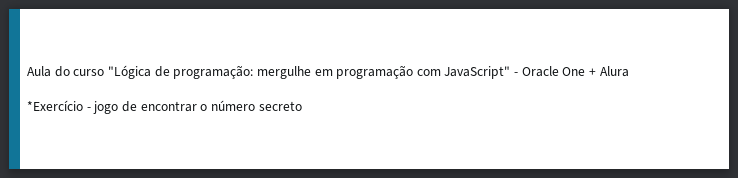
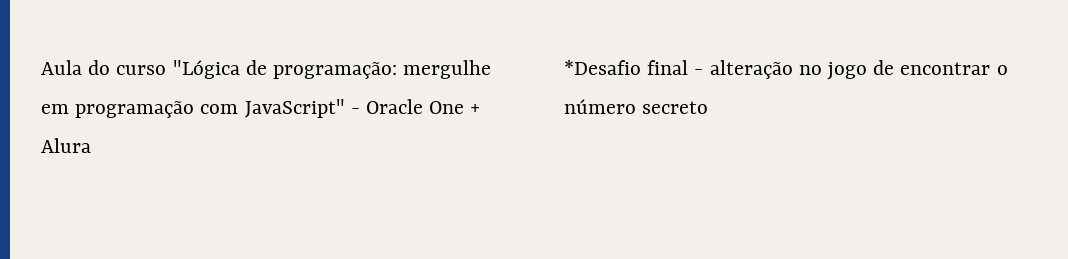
[27,100,91,111] *Exercício - -> [564,60,822,79] *Desafio final - alteração no

